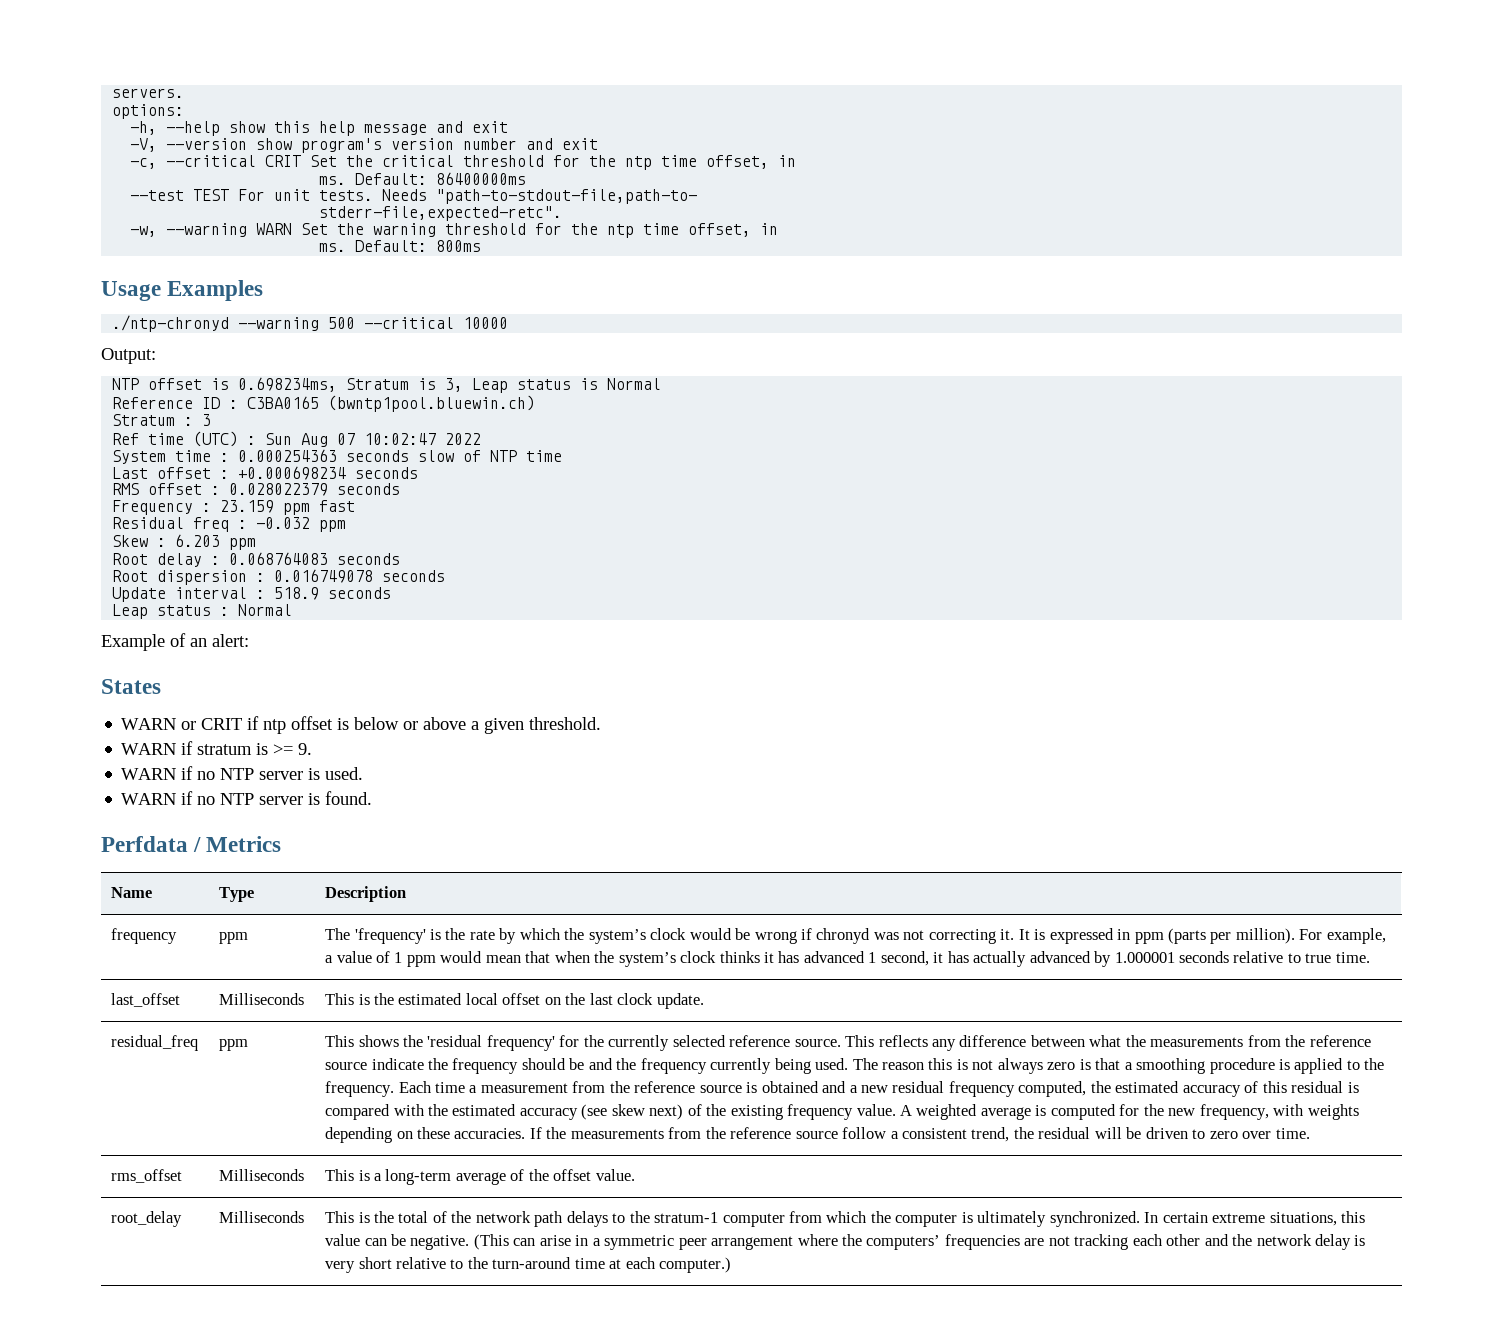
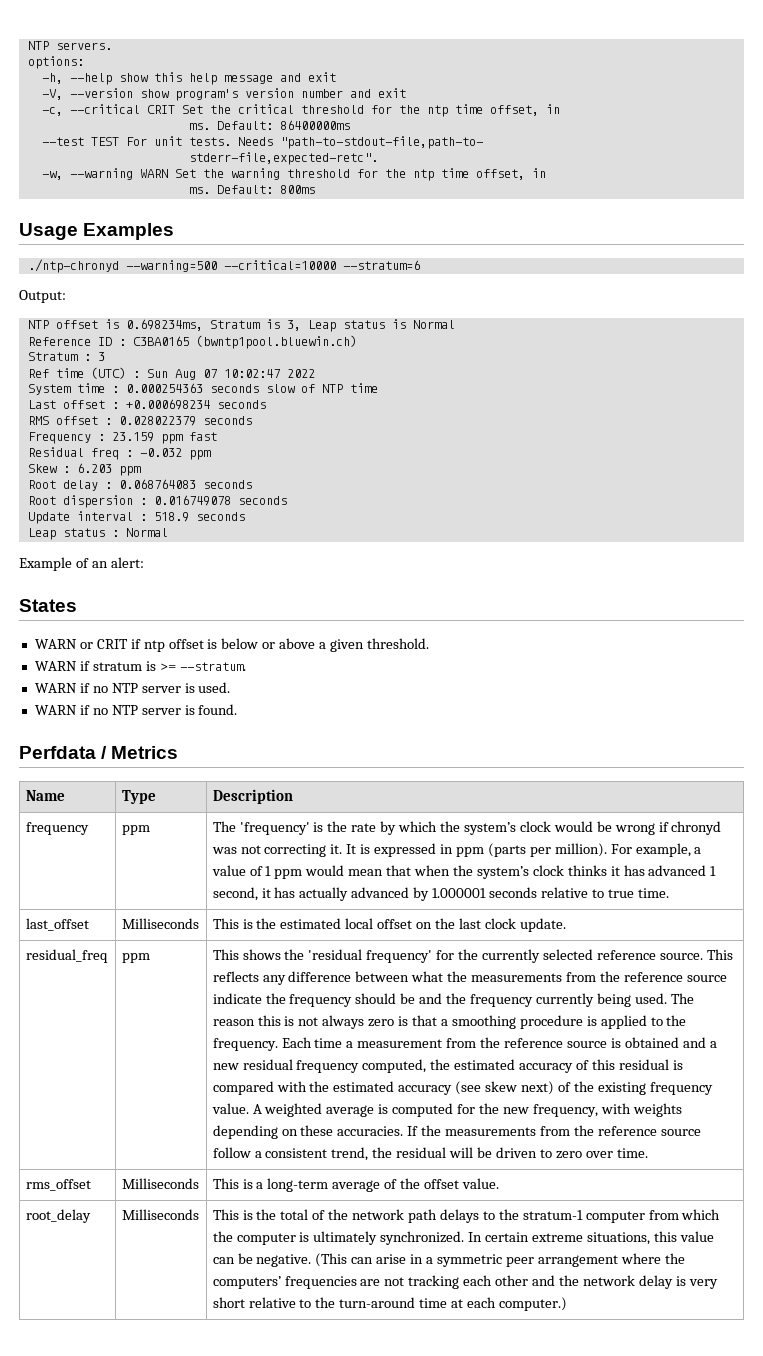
(112, 93) none -> [27,41,49,50] NTP
[238,317,509,331] --warning 500 --critical 10000 -> [125,260,420,272] --warning=500 --critical=10000 --stratum=6
[298,743,313,755] 9. -> [179,662,246,671] --stratum.

